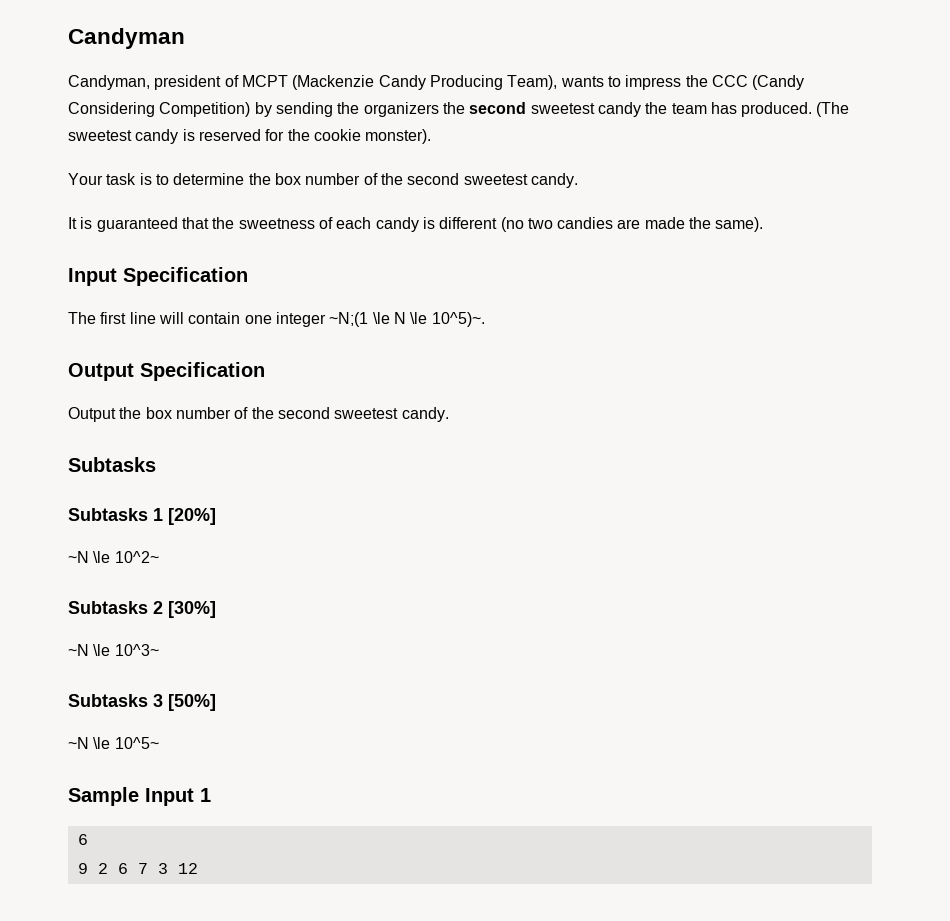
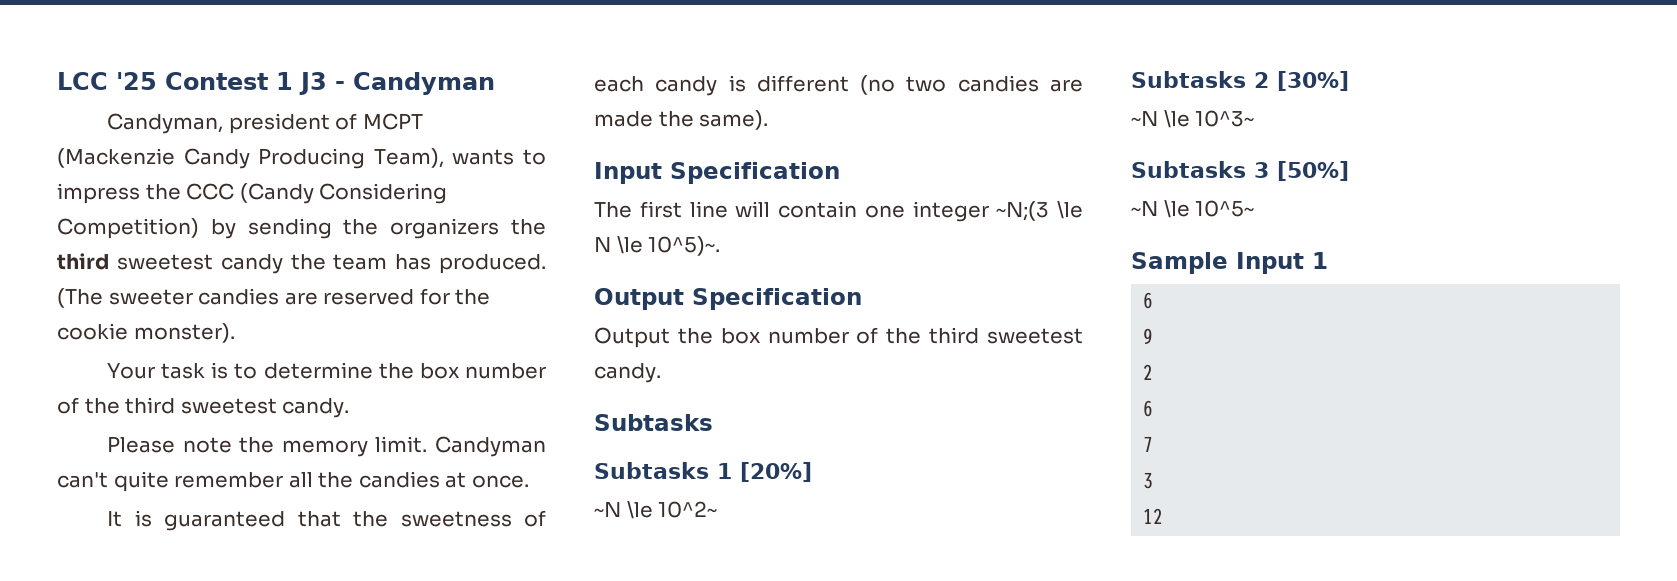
(68, 38) none -> [57,72,345,95] LCC '25 Contest 1 J3 -
[469,102,527,114] second -> [57,253,109,270] third
[68,129,195,144] sweetest candy is -> [108,288,318,305] sweeter candies are
[407,173,578,188] second sweetest candy. -> [125,397,350,418] [106,436,546,457] [57,471,529,492] third sweetest candy. // Please note the memory limit. Candyman can't quite remember all the candies at once.
[329,312,369,327] ~N;(1 -> [996,201,1050,221] ~N;(3
[277,407,330,419] second -> [929,327,980,344] third
[97,863,128,874] 2 6 -> [1143,364,1154,380] [1143,400,1154,417] // 2 // 6 //
[157,863,168,874] 3 -> [1143,472,1154,489] // 3 //

